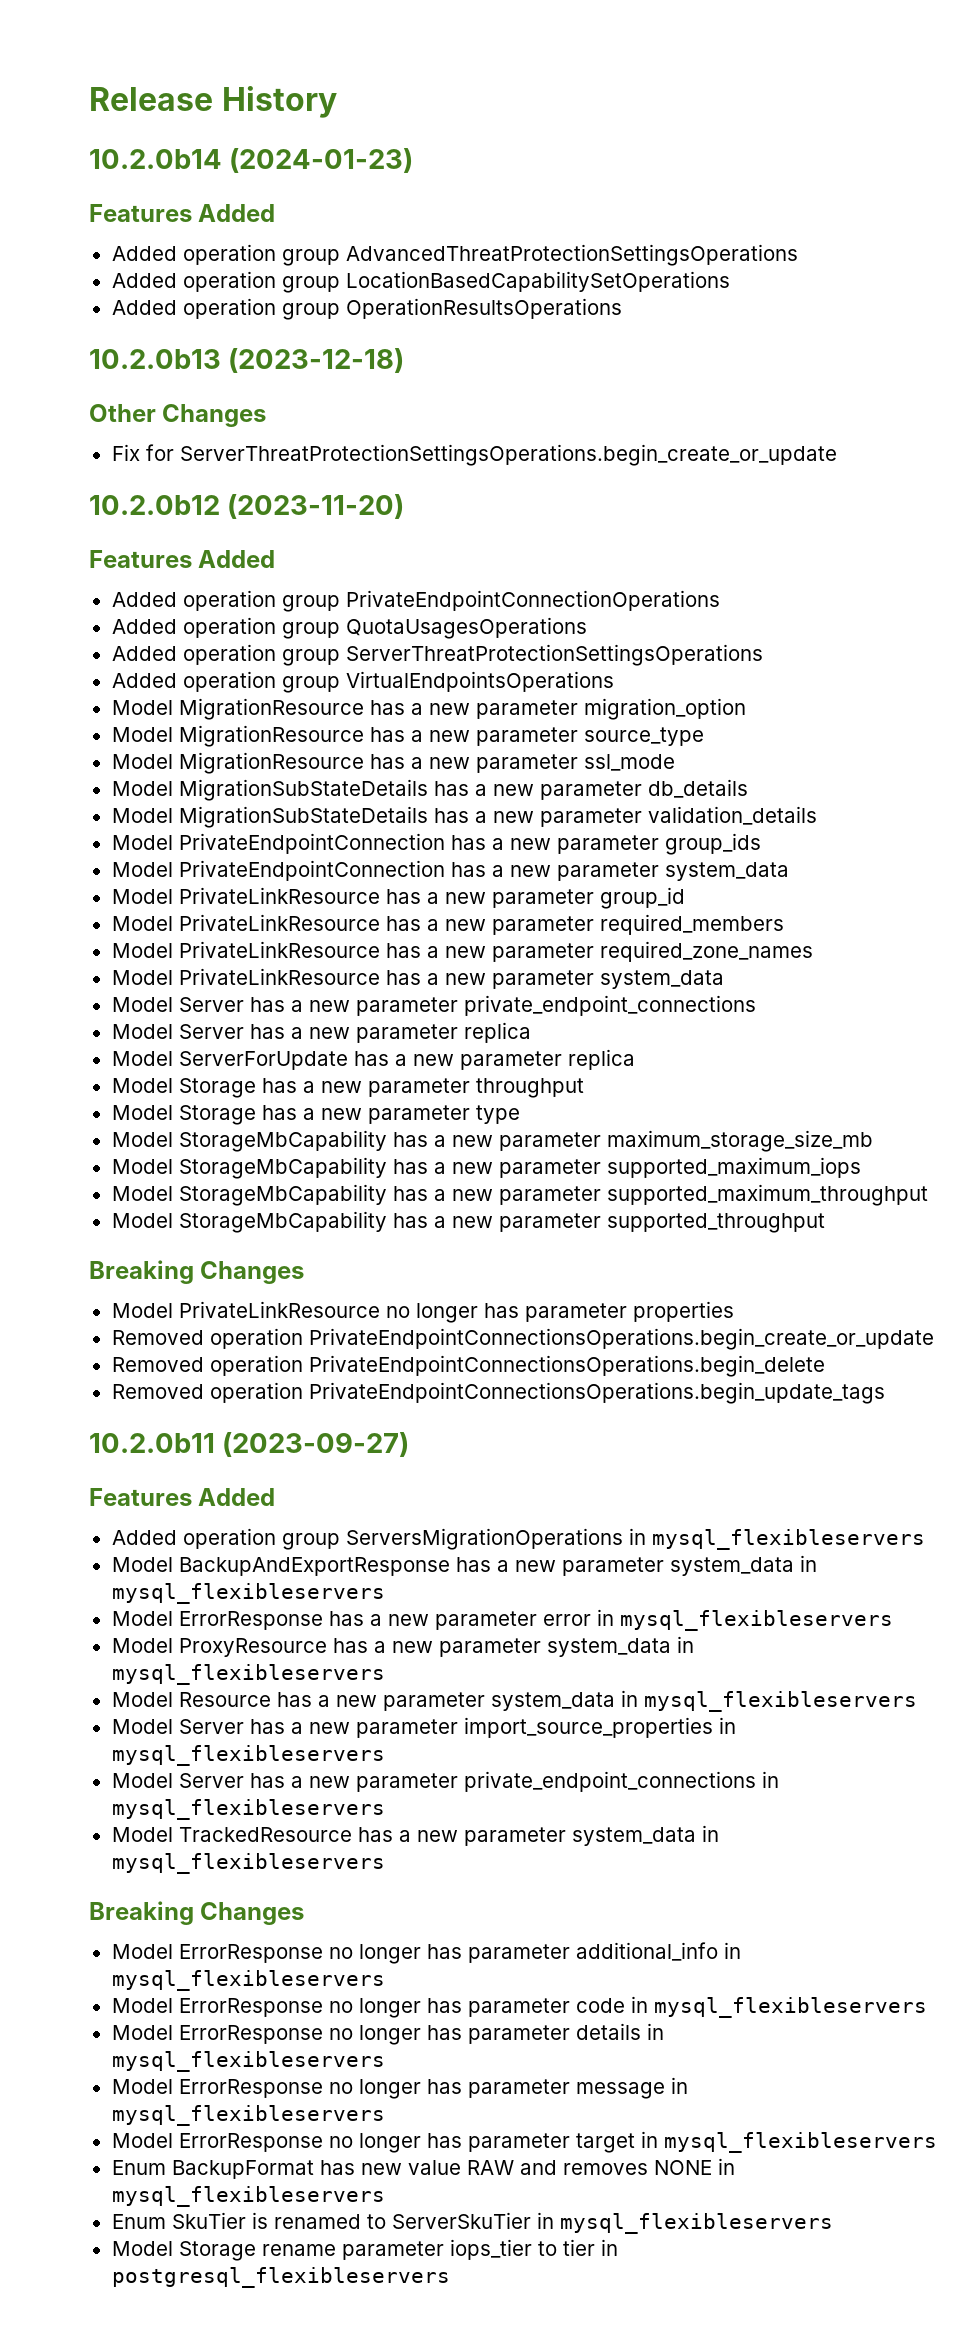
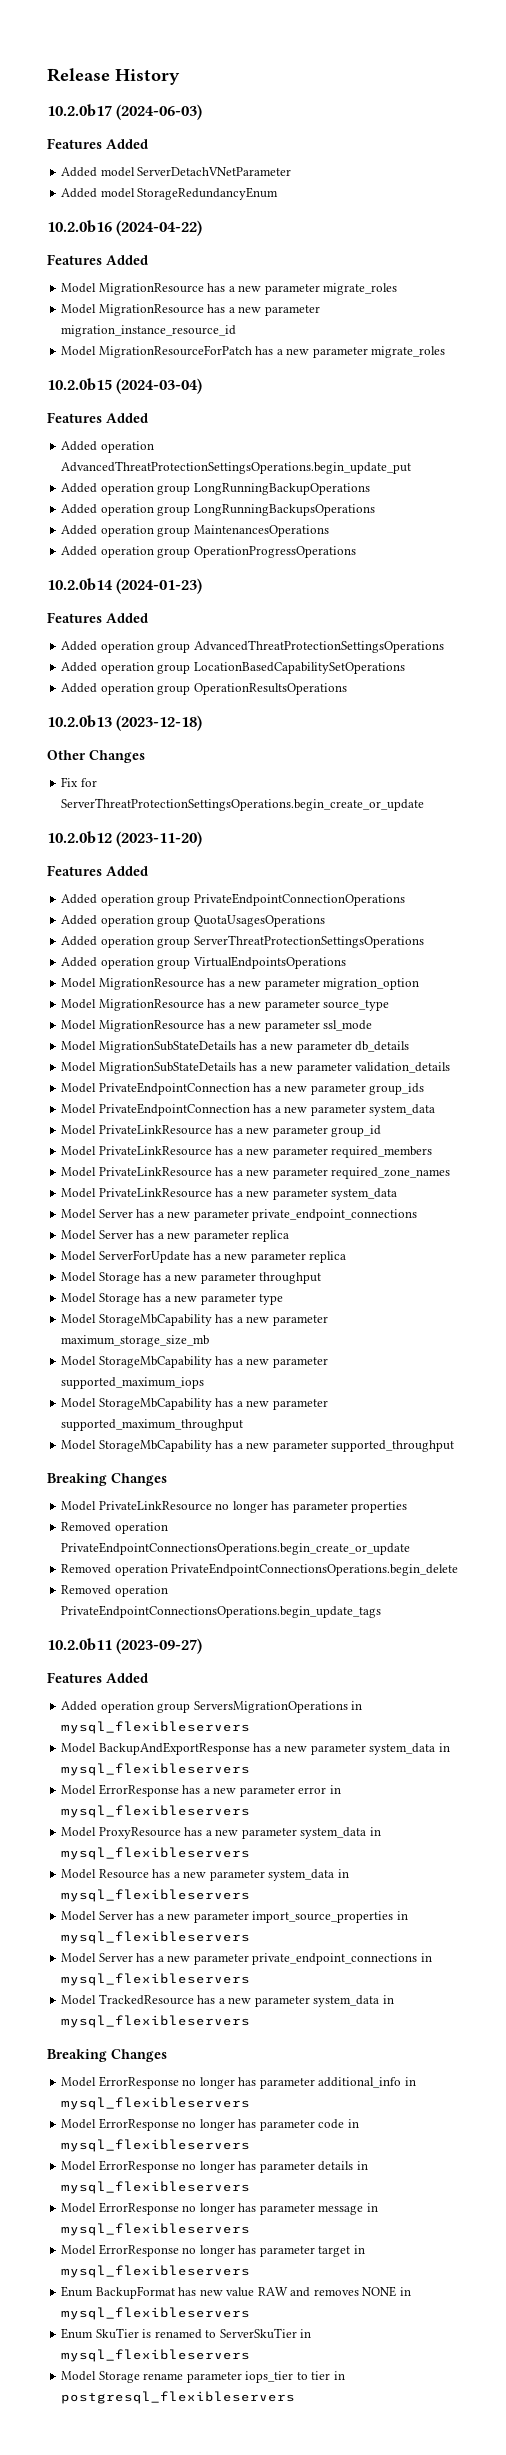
(337, 102) none -> [47,104,203,120] [47,138,148,149] [61,167,292,177] [61,187,279,200] [47,220,203,236] [47,254,148,265] [61,283,398,295] [61,304,320,316] [61,325,237,337] [61,345,446,358] [47,378,203,394] [47,412,148,423] [61,441,154,453] [61,461,412,474] [61,483,370,495] [61,504,375,516] [61,525,329,537] [61,546,356,558] // 10.2.0b17 (2024-06-03) // Features Added // Added model ServerDetachVNetParameter // Added model StorageRedundancyEnum // 10.2.0b16 (2024-04-22) // Features Added // Model MigrationResource has a new parameter migrate_roles // Model MigrationResource has a new parameter migration_instance_resource_id // Model MigrationResourceForPatch has a new parameter migrate_roles // 10.2.0b15 (2024-03-04) // Features Added // Added operation AdvancedThreatProtectionSettingsOperations.begin_update_put // Added operation group LongRunningBackupOperations // Added operation group LongRunningBackupsOperations // Added operation group MaintenancesOperations // Added operation group OperationProgressOperations

